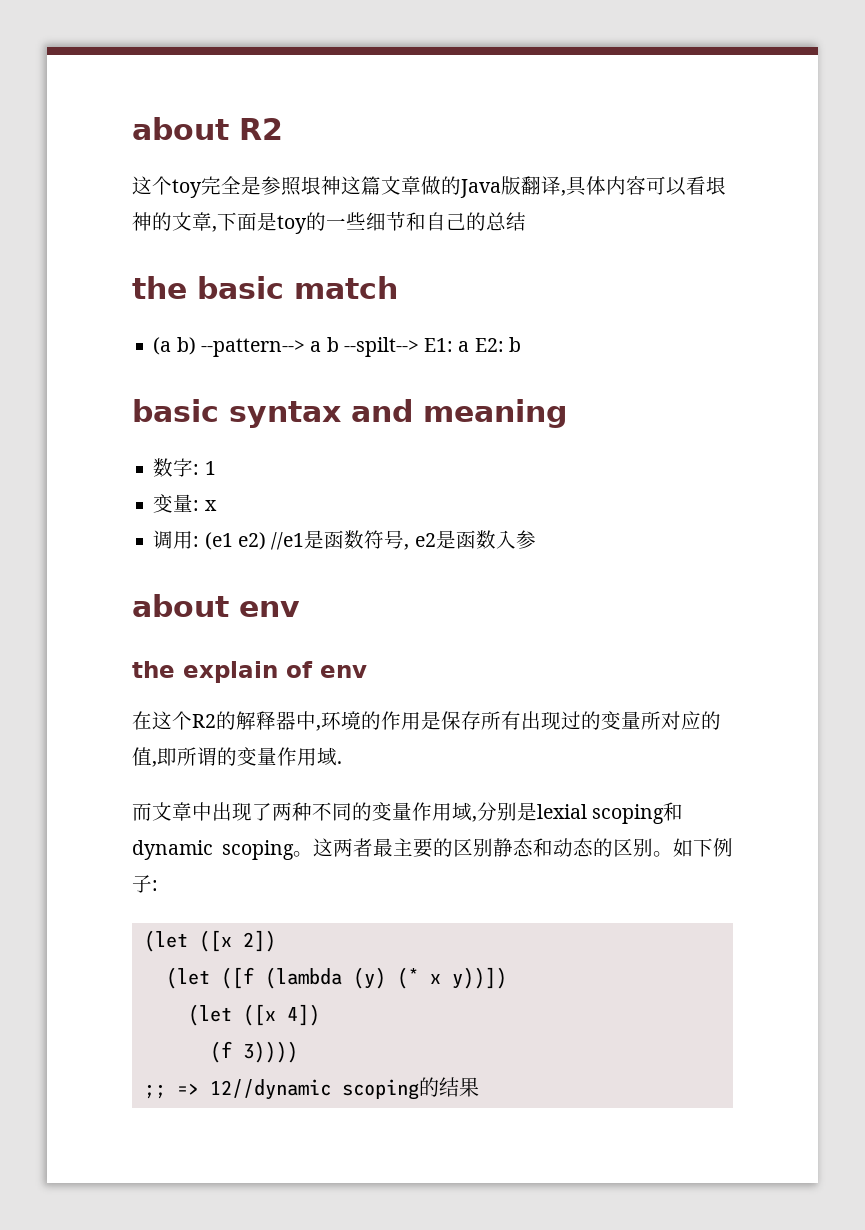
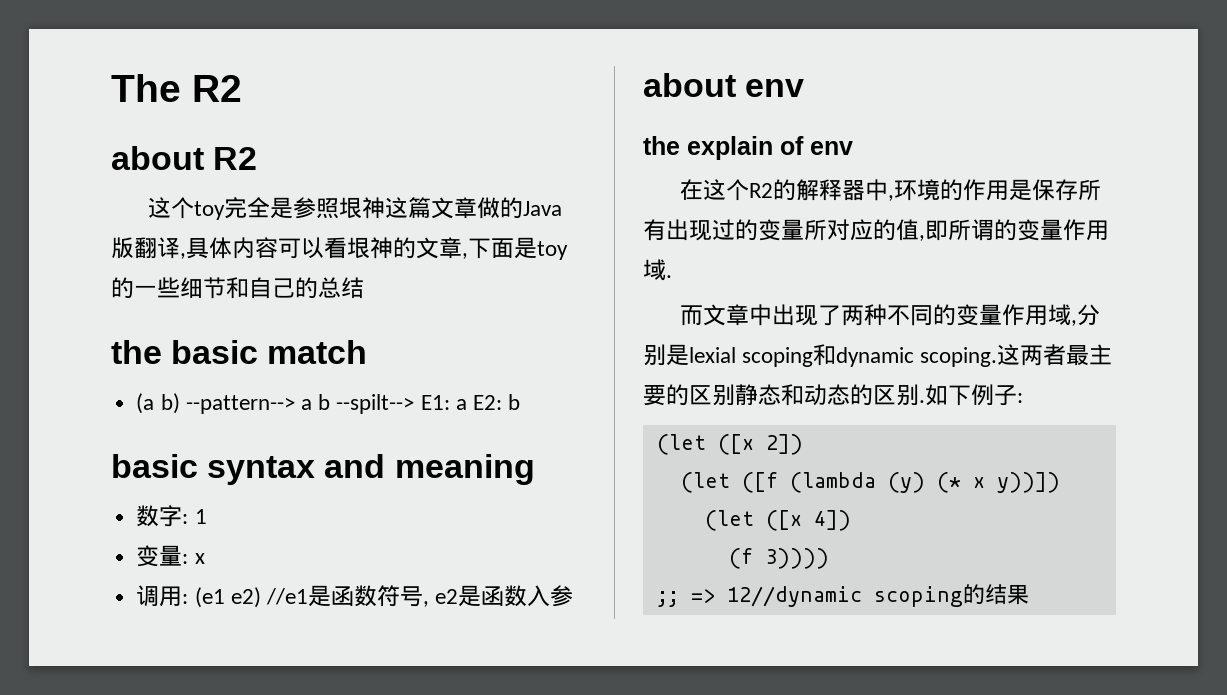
(132, 128) none -> [111,74,242,102] The R2 //
[222,840,313,860] scoping。 -> [920,347,998,367] scoping.
[653,851,673,857] 。 -> [919,400,925,403] .

